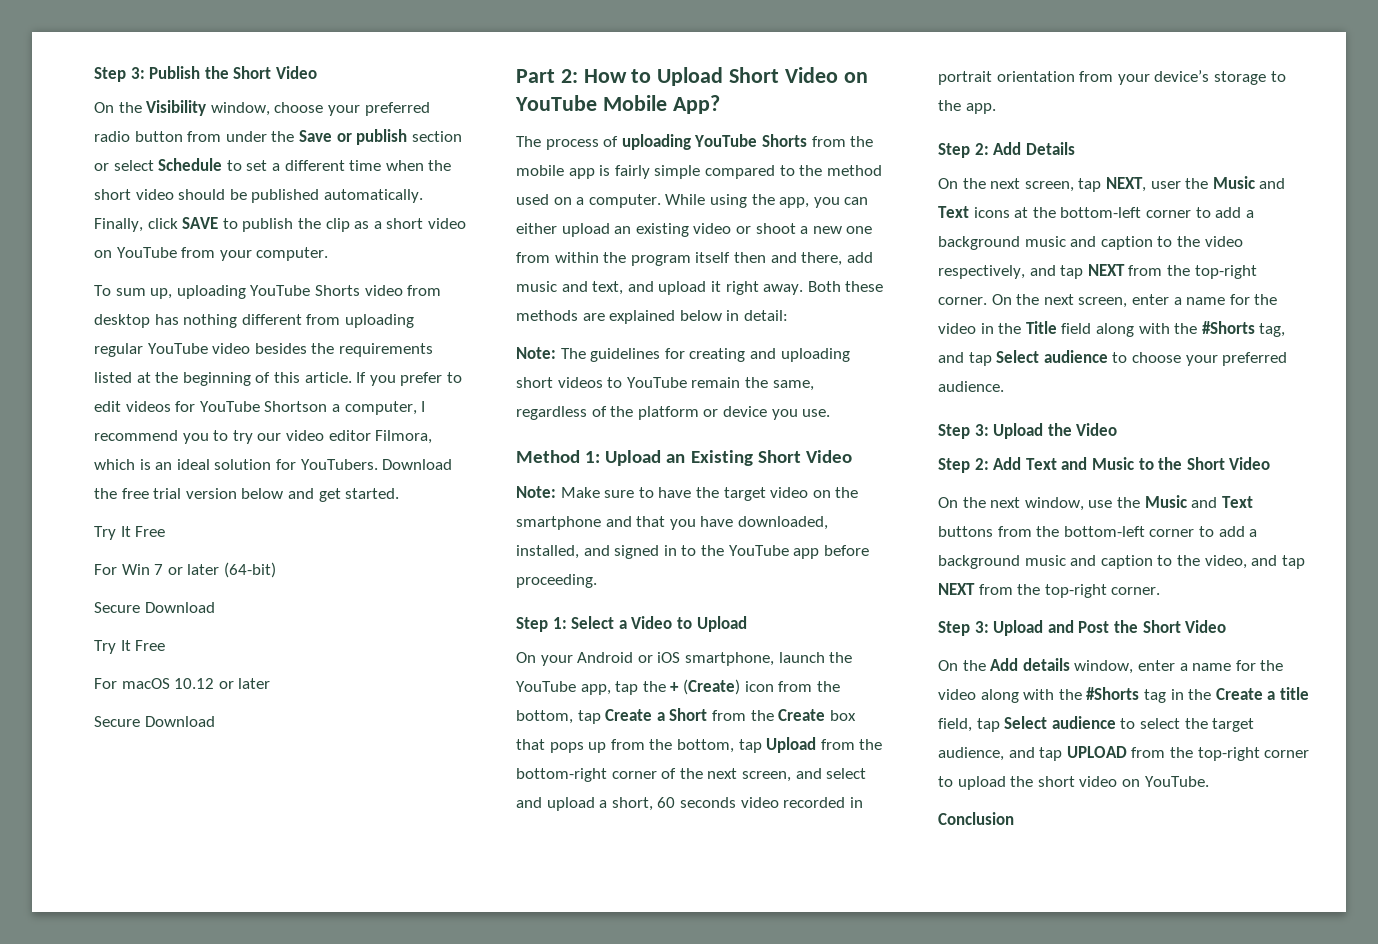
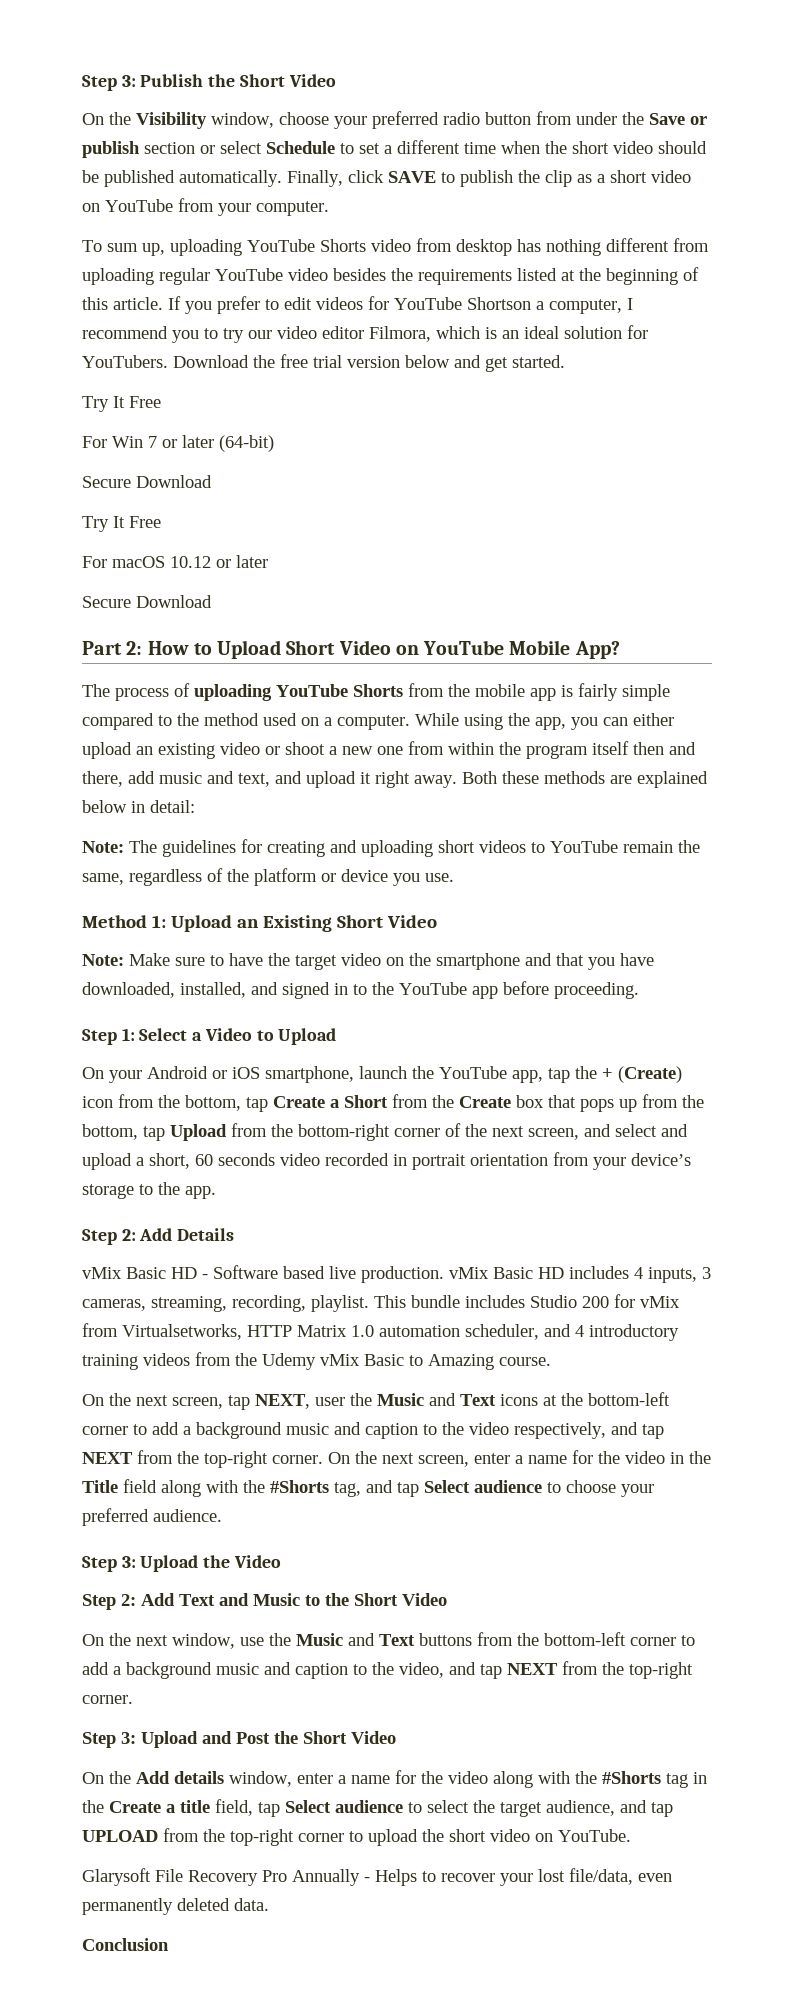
(1075, 148) none -> [82,1265,711,1283] [82,1294,680,1312] [82,1323,679,1341] [82,1352,551,1370] // vMix Basic HD - Software based live production. vMix Basic HD includes 4 inputs, 3 cameras, streaming, recording, playlist. This bundle includes Studio 200 for vMix from Virtualsetworks, HTTP Matrix 1.0 automation scheduler, and 4 introductory training videos from the Udemy vMix Basic to Amazing course.
(1209, 781) none -> [82,1868,672,1886] [82,1898,269,1915] // Glarysoft File Recovery Pro Annually - Helps to recover your lost file/data, even permanently deleted data.

